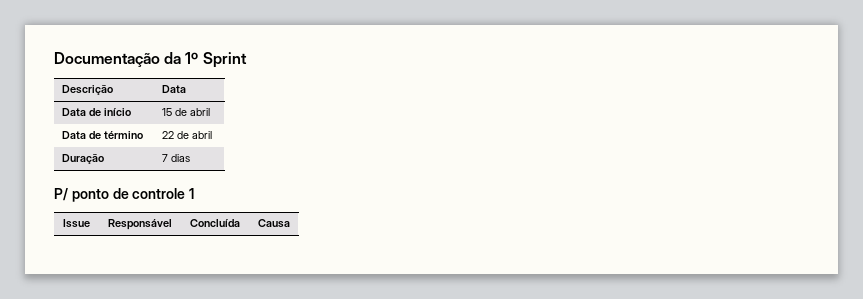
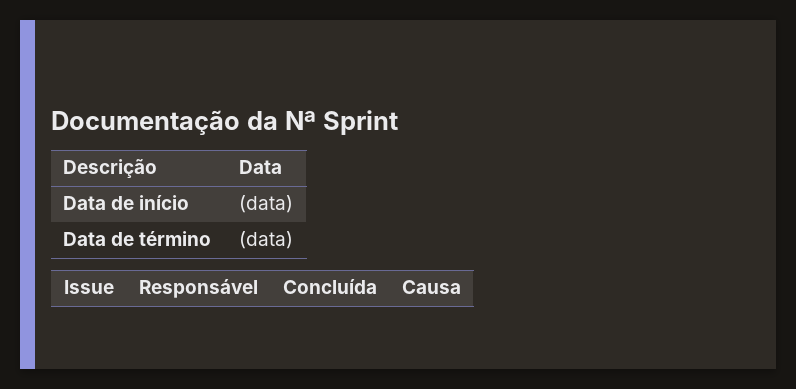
[185,52,199,64] 1º -> [284,111,316,130] Nª
[162,108,211,116] 15 de abril -> [239,195,294,213] (data)
[162,131,213,139] [62,153,105,164] [162,154,191,162] [54,188,195,202] 22 de abril // Duração | 7 dias // P/ ponto de controle 1 -> [239,231,294,249] (data)

